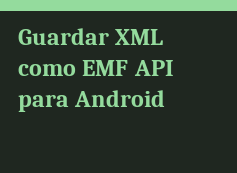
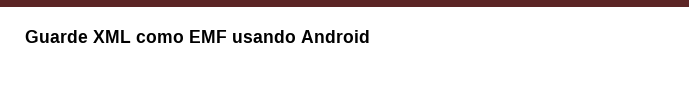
[18,28,109,45] Guardar -> [25,30,88,43] Guarde
[133,60,174,76] [18,94,69,112] API para -> [232,30,296,43] usando

